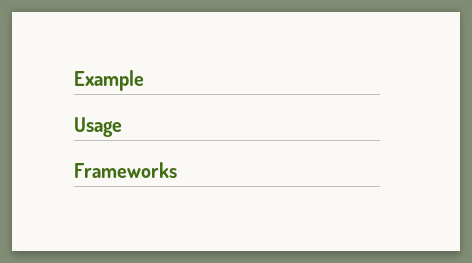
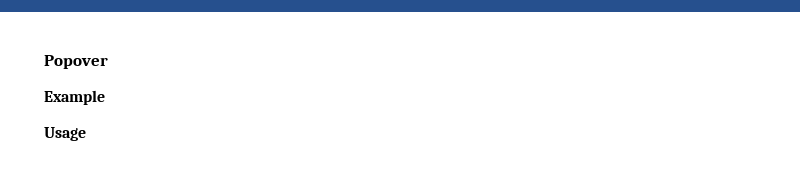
(74, 80) none -> [44,55,108,69] Popover //
[74,162,177,178] // Frameworks -> (86, 134) none

